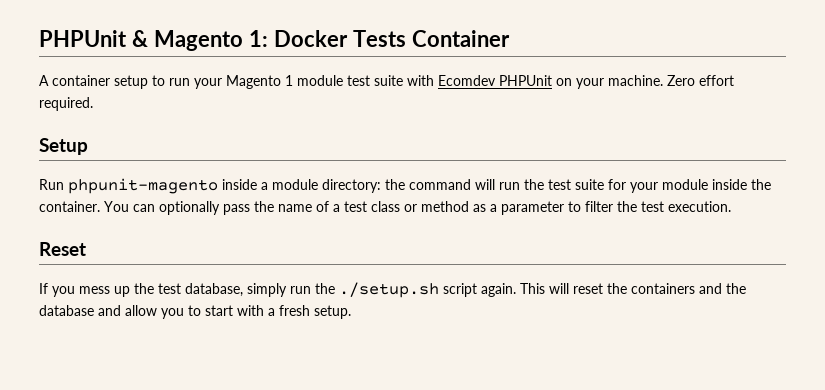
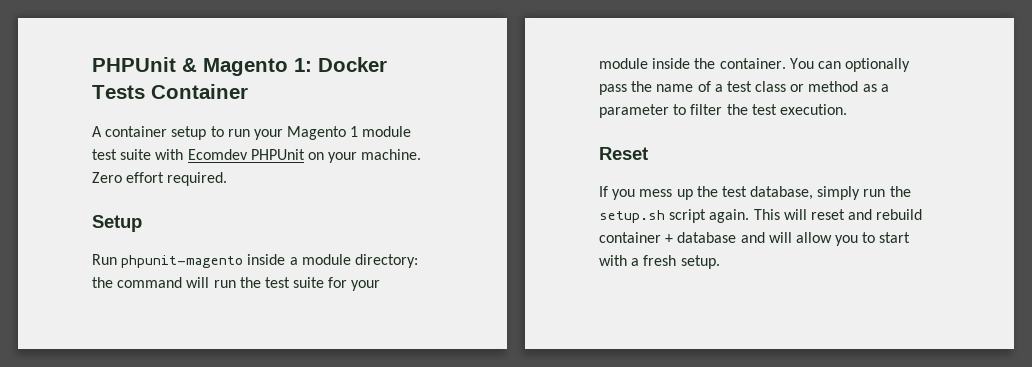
[339,282,439,298] ./setup.sh -> [599,210,665,223] setup.sh
[607,283,746,294] the containers and the -> [848,209,923,220] [599,232,674,243] and rebuild container +
(121, 310) none -> [768,232,792,243] will

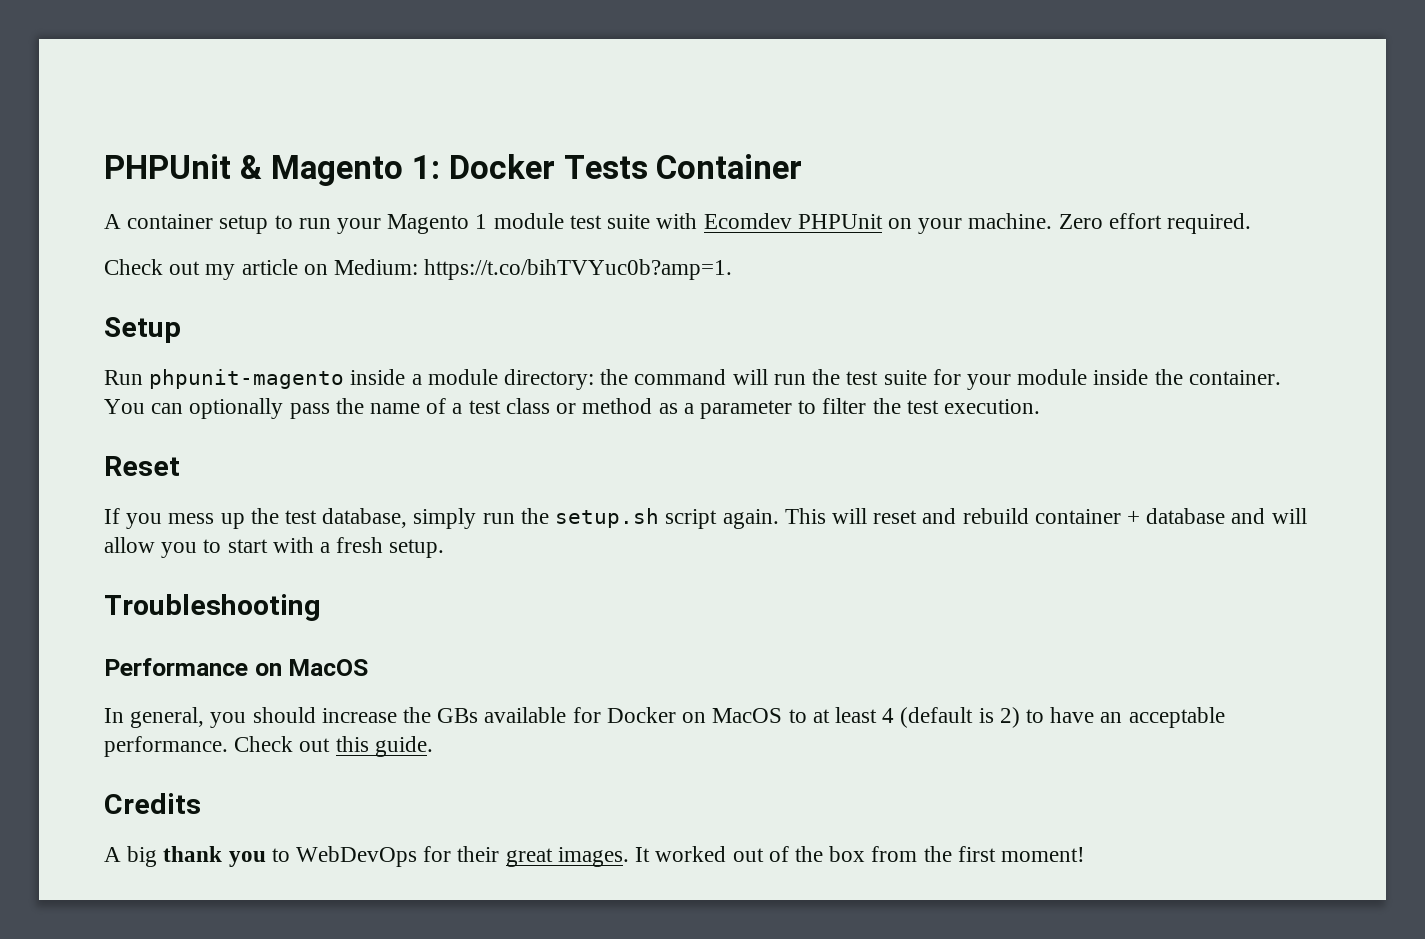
(228, 179) none -> [104,259,733,280] // Check out my article on Medium: https://t.co/bihTVYuc0b?amp=1.
(720, 262) none -> [104,594,321,621] [104,658,369,676] [104,707,1225,728] [104,736,433,757] [104,793,201,814] [104,846,1085,867] // Troubleshooting // Performance on MacOS // In general, you should increase the GBs available for Docker on MacOS to at least 4 (default is 2) to have an acceptable performance. Check out this guide. // Credits // A big thank you to WebDevOps for their great images. It worked out of the box from the first moment!

